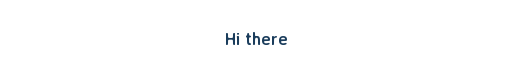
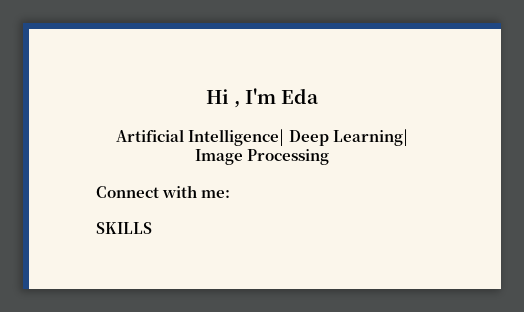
[244,32,288,45] there -> [233,88,320,108] [116,129,408,146] [194,149,330,165] [96,185,231,198] [96,222,152,234] , I'm Eda // Artificial Intelligence| Deep Learning| Image Processing // Connect with me: // SKILLS

